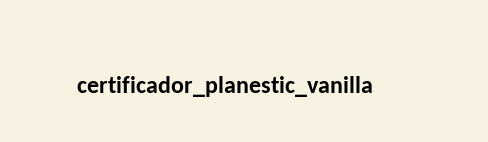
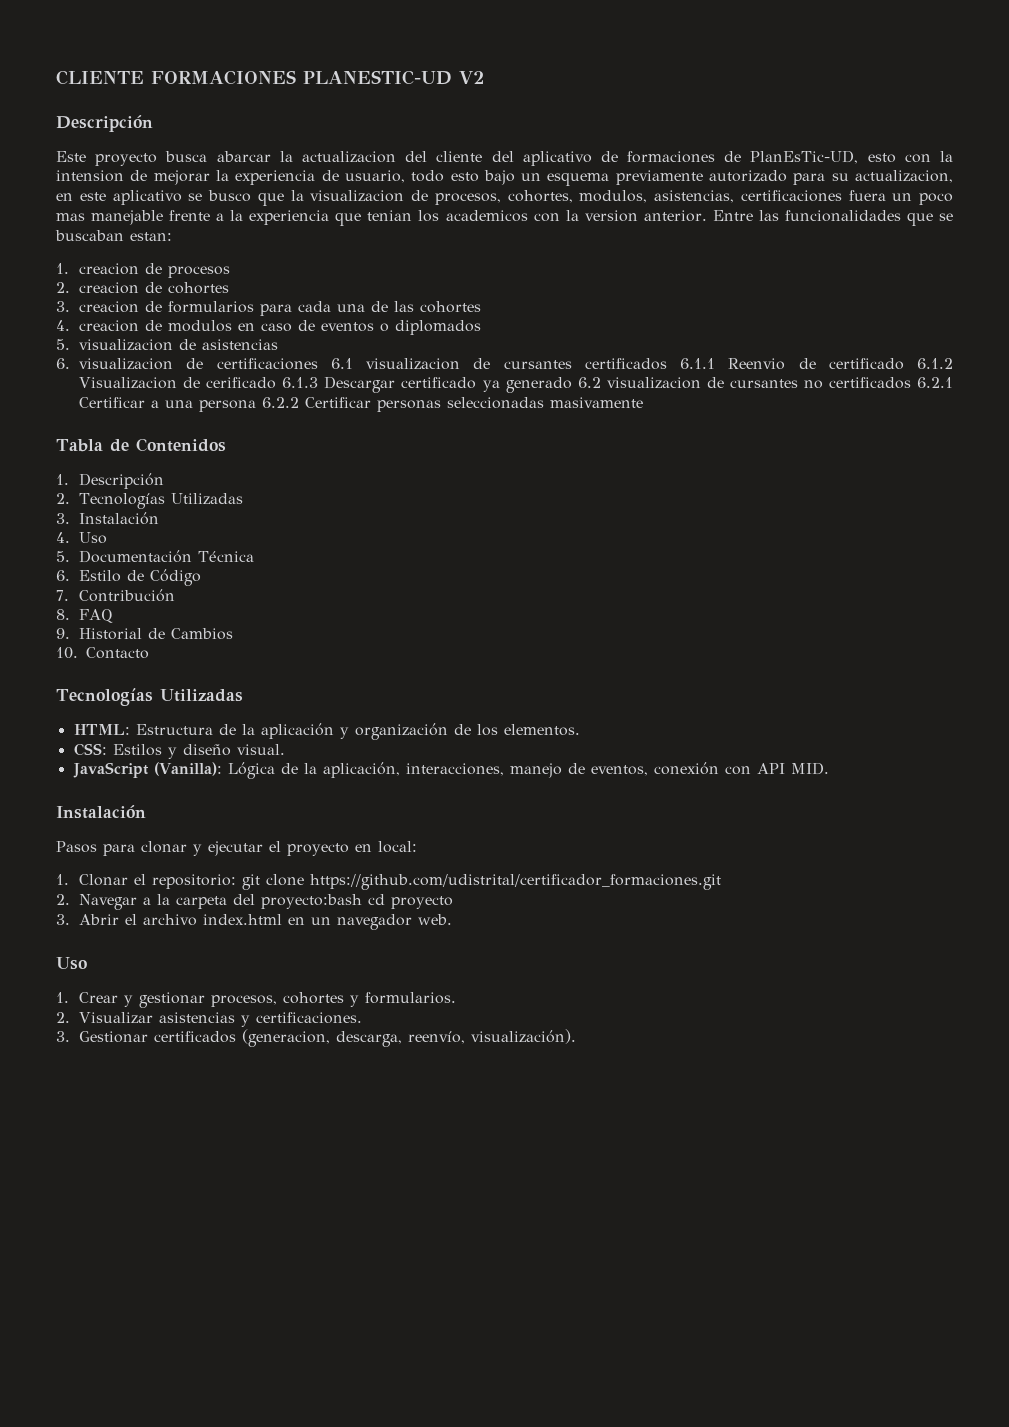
[77,76,373,97] certificador_planestic_vanilla -> [56,70,484,85] [56,115,153,132] [56,150,953,166] [56,170,953,186] [56,190,953,206] [56,210,953,226] [55,230,172,241] [56,263,231,278] [56,282,230,294] [56,301,482,316] [56,320,482,335] [56,339,279,351] [56,358,954,370] [79,376,953,393] [79,397,644,412] [56,438,226,452] [56,473,165,489] [56,493,244,509] [56,512,160,525] [56,532,108,544] [56,550,255,563] [56,569,202,586] [56,589,176,602] [56,609,114,623] [56,628,234,640] [56,647,149,659] [56,688,243,706] [73,723,580,740] [73,743,285,759] [72,762,829,779] [56,805,146,819] [56,841,417,856] [56,874,722,890] [56,894,454,910] [56,914,453,930] [56,957,87,970] [56,992,457,1008] [56,1012,363,1027] [56,1029,577,1047] CLIENTE FORMACIONES PLANESTIC-UD V2 // Descripción // Este proyecto busca abarcar la actualizacion del cliente del aplicativo de formaciones de PlanEsTic-UD, esto con la intension de mejorar la experiencia de usuario, todo esto bajo un esquema previamente autorizado para su actualizacion, en este aplicativo se busco que la visualizacion de procesos, cohortes, modulos, asistencias, certificaciones fuera un poco mas manejable frente a la experiencia que tenian los academicos con la version anterior. Entre las funcionalidades que se buscaban estan: // 1. creacion de procesos // 2. creacion de cohortes // 3. creacion de formularios para cada una de las cohortes // 4. creacion de modulos en caso de eventos o diplomados // 5. visualizacion de asistencias // 6. visualizacion de certificaciones 6.1 visualizacion de cursantes certificados 6.1.1 Reenvio de certificado 6.1.2 Visualizacion de cerificado 6.1.3 Descargar certificado ya generado 6.2 visualizacion de cursantes no certificados 6.2.1 Certificar a una persona 6.2.2 Certificar personas seleccionadas masivamente // Tabla de Contenidos // 1. Descripción // 2. Tecnologías Utilizadas // 3. Instalación // 4. Uso // 5. Documentación Técnica // 6. Estilo de Código // 7. Contribución // 8. FAQ // 9. Historial de Cambios // 10. Contacto // Tecnologías Utilizadas // HTML: Estructura de la aplicación y organización de los elementos. // CSS: Estilos y diseño visual. // JavaScript (Vanilla): Lógica de la aplicación, interacciones, manejo de eventos, conexión con API MID. // Instalación // Pasos para clonar y ejecutar el proyecto en local: // 1. Clonar el repositorio: git clone https://github.com/udistrital/certificador_formaciones.git // 2. Navegar a la carpeta del proyecto:bash cd proyecto // 3. Abrir el archivo index.html en un navegador web. // Uso // 1. Crear y gestionar procesos, cohortes y formularios. // 2. Visualizar asistencias y certificaciones. // 3. Gestionar certificados (generacion, descarga, reenvío, visualización).

